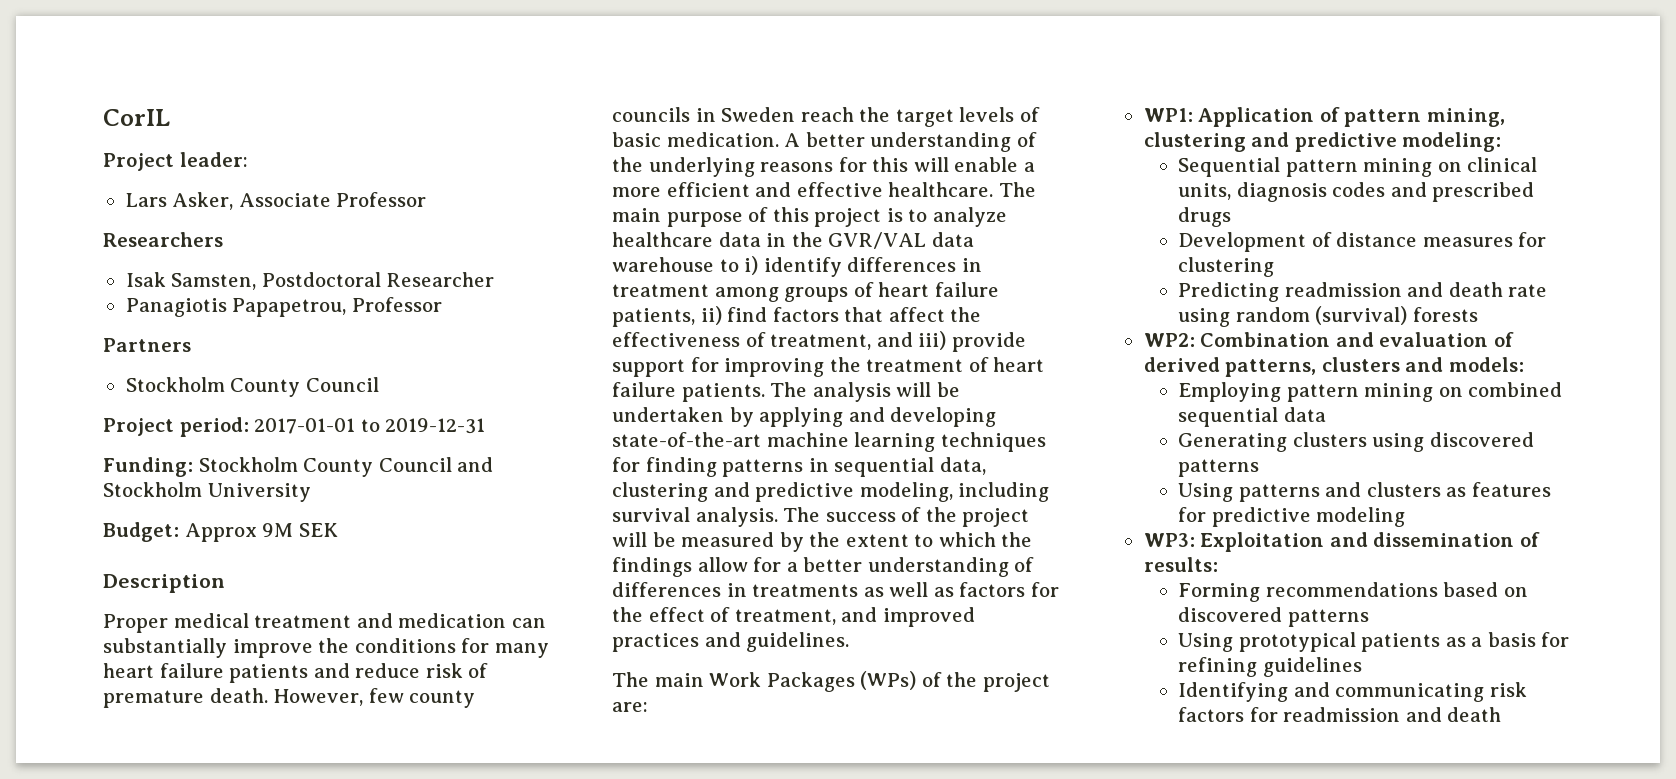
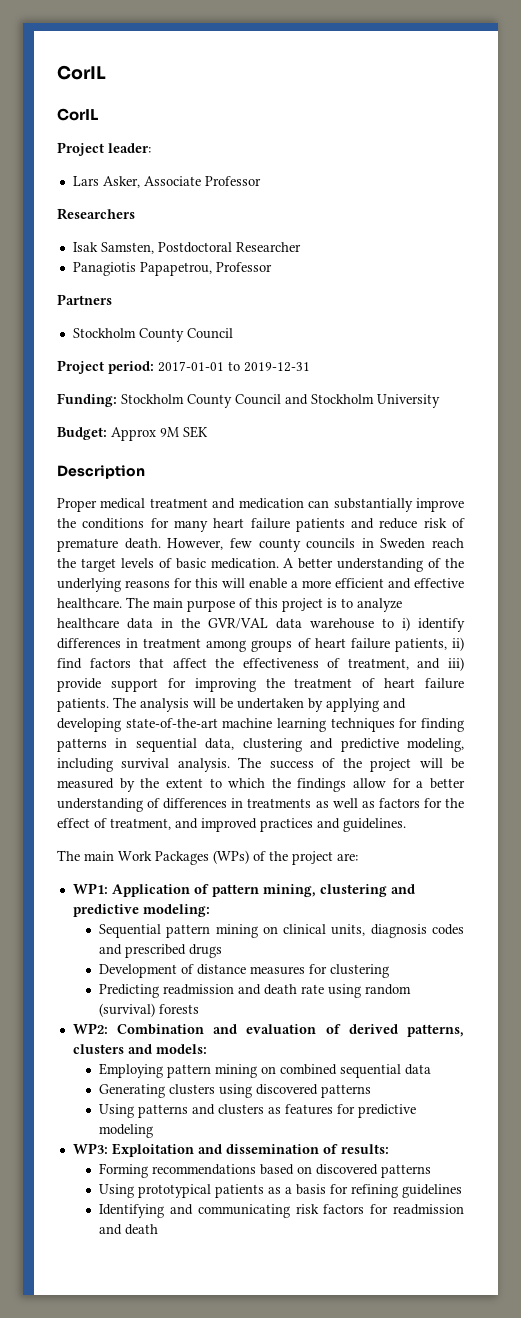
[103,109,170,126] CorIL -> [57,65,106,80] [57,108,98,121] CorIL // CorIL

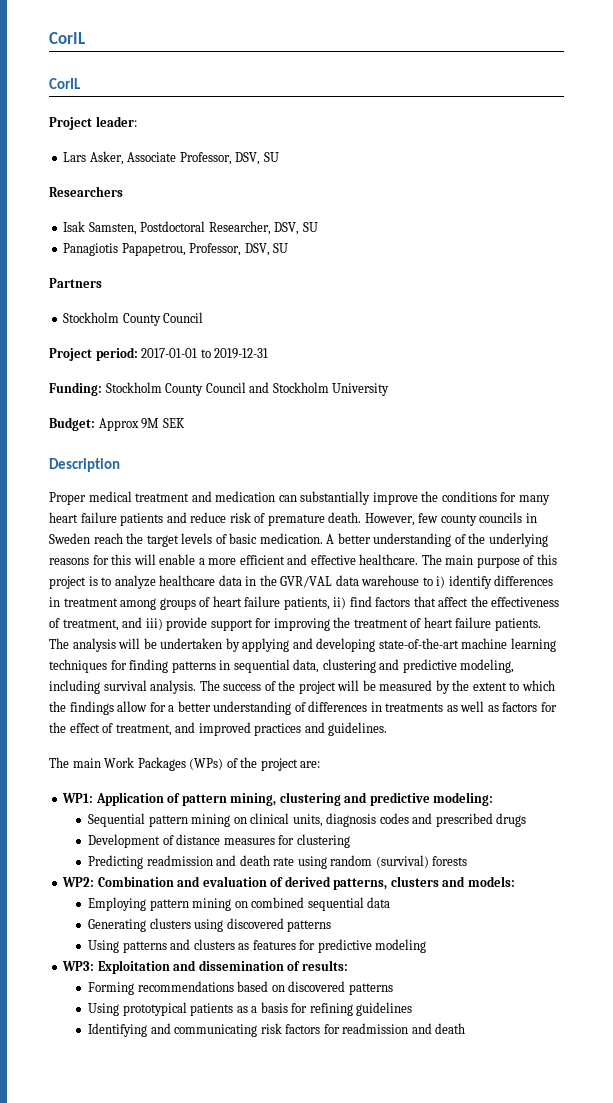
[204,176,261,186] Professor -> [179,152,279,165] Professor, DSV, SU
[235,242,301,252] Researcher -> [208,221,318,235] Researcher, DSV, SU
[215,262,272,272] Professor -> [189,243,289,256] Professor, DSV, SU

